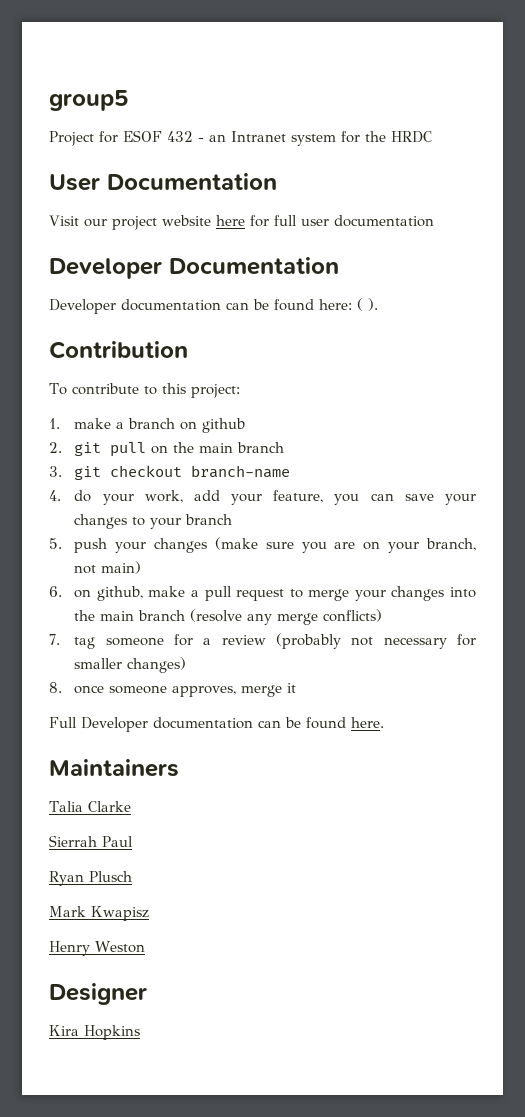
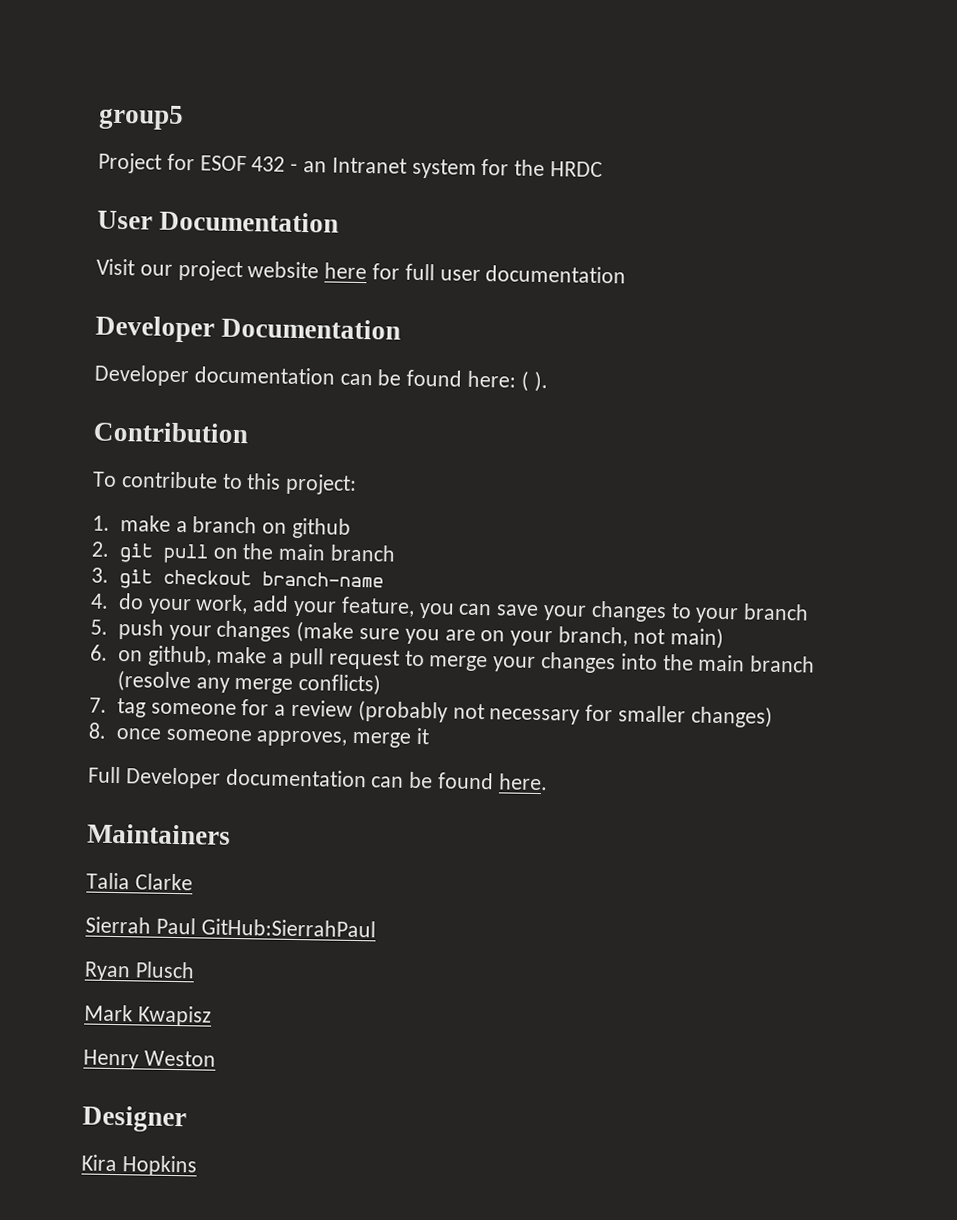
(133, 841) none -> [200,918,376,938] GitHub:SierrahPaul

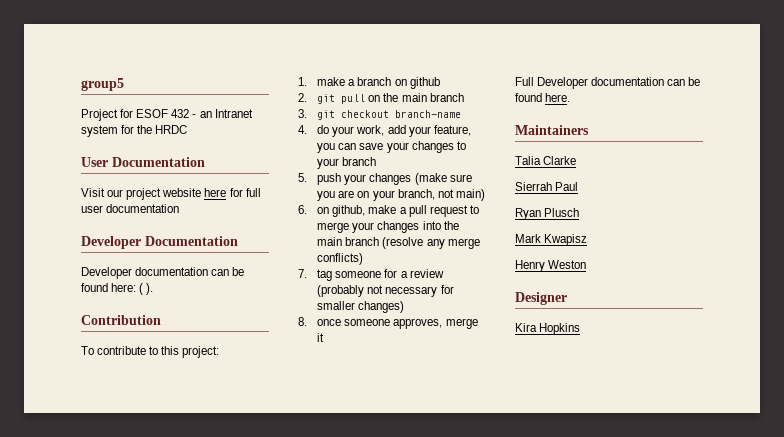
[200,918,376,938] GitHub:SierrahPaul -> (579, 186) none

